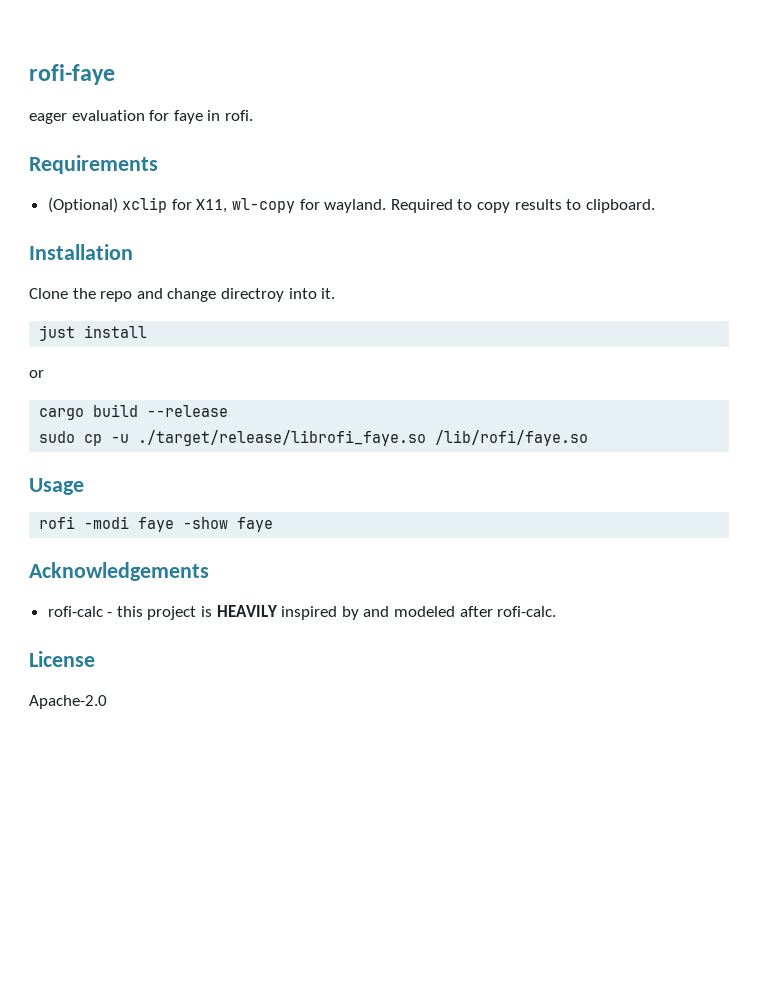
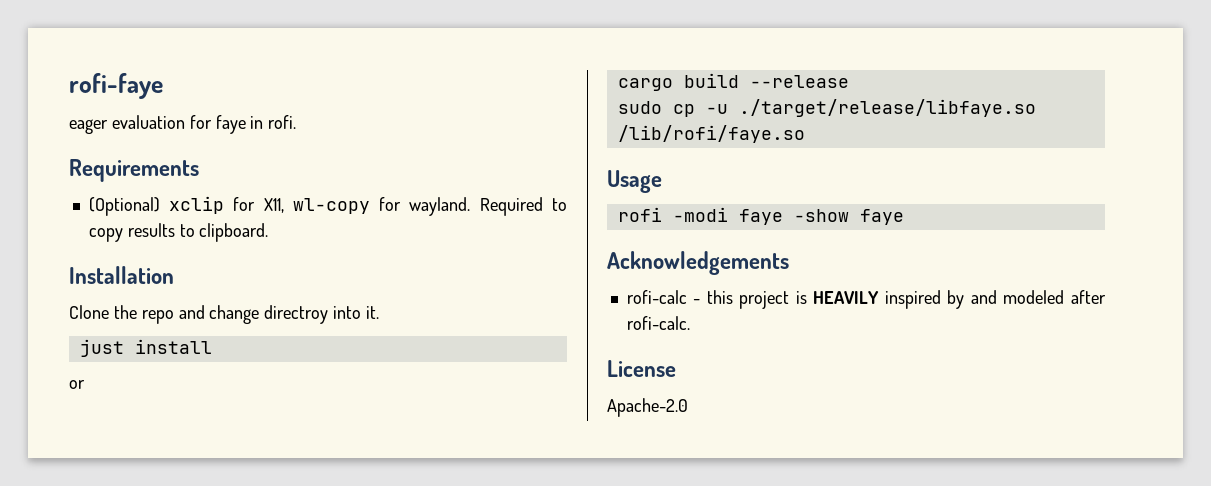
[138,430,427,446] ./target/release/librofi_faye.so -> [738,99,1036,117] ./target/release/libfaye.so

